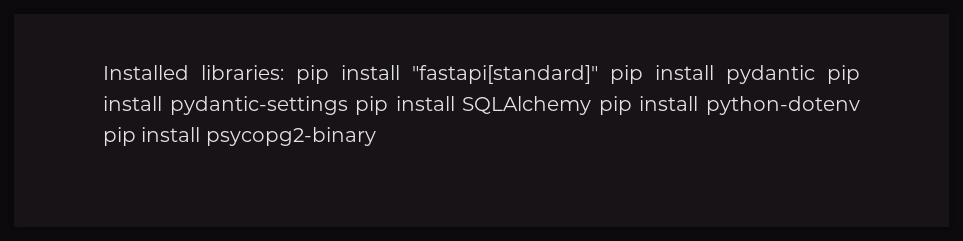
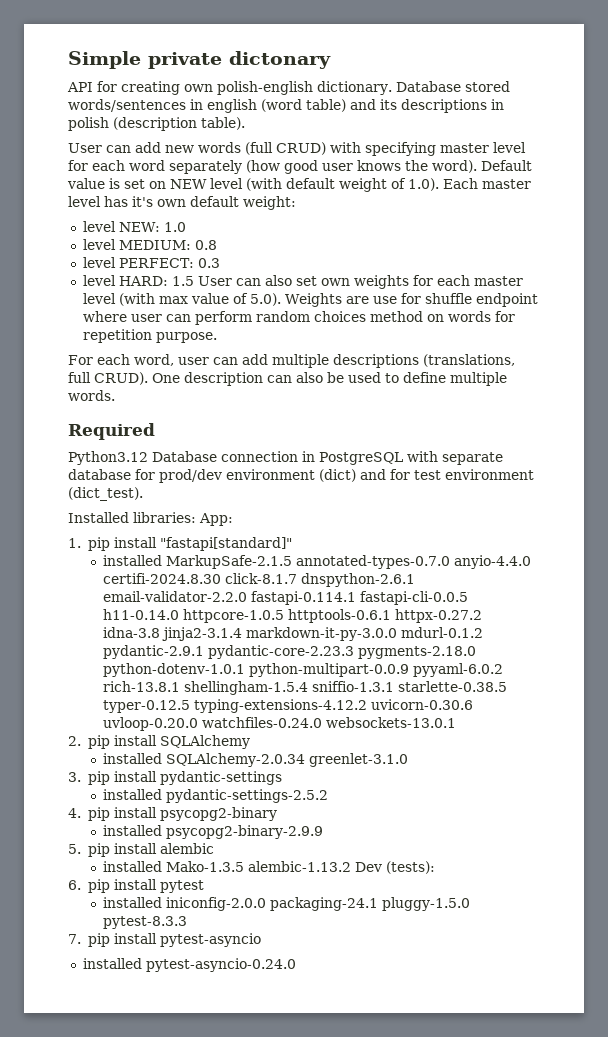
[103,65,860,84] [103,96,860,115] [103,127,376,146] Installed libraries: pip install "fastapi[standard]" pip install pydantic pip install pydantic-settings pip install SQLAlchemy pip install python-dotenv pip install psycopg2-binary -> [68,51,331,69] [67,81,510,95] [68,99,504,113] [68,117,245,131] [68,142,526,156] [68,160,532,174] [67,178,531,192] [68,196,296,210] [82,221,186,232] [82,239,217,250] [82,257,220,268] [82,275,523,289] [82,293,538,307] [82,311,515,325] [82,329,217,343] [68,354,515,368] [68,372,507,386] [68,390,115,401] [68,423,155,440] [68,451,503,465] [68,469,534,483] [68,487,143,501] [68,512,233,526] [68,537,293,551] [103,555,532,569] [103,573,416,587] [103,591,469,605] [103,609,483,623] [103,627,484,641] [103,645,477,659] [103,663,504,677] [103,681,508,695] [103,699,474,713] [103,717,457,731] [68,735,251,749] [103,753,409,767] [68,771,283,785] [103,789,329,803] [68,807,278,821] [103,825,324,839] [68,843,215,857] [103,861,436,874] [68,879,205,893] [103,897,471,911] [103,916,188,929] [68,933,262,947] [82,958,296,972] Simple private dictonary // API for creating own polish-english dictionary. Database stored words/sentences in english (word table) and its descriptions in polish (description table). // User can add new words (full CRUD) with specifying master level for each word separately (how good user knows the word). Default value is set on NEW level (with default weight of 1.0). Each master level has it's own default weight: // level NEW: 1.0 // level MEDIUM: 0.8 // level PERFECT: 0.3 // level HARD: 1.5 User can also set own weights for each master level (with max value of 5.0). Weights are use for shuffle endpoint where user can perform random choices method on words for repetition purpose. // For each word, user can add multiple descriptions (translations, full CRUD). One description can also be used to define multiple words. // Required // Python3.12 Database connection in PostgreSQL with separate database for prod/dev environment (dict) and for test environment (dict_test). // Installed libraries: App: // 1. pip install "fastapi[standard]" // installed MarkupSafe-2.1.5 annotated-types-0.7.0 anyio-4.4.0 certifi-2024.8.30 click-8.1.7 dnspython-2.6.1 email-validator-2.2.0 fastapi-0.114.1 fastapi-cli-0.0.5 h11-0.14.0 httpcore-1.0.5 httptools-0.6.1 httpx-0.27.2 idna-3.8 jinja2-3.1.4 markdown-it-py-3.0.0 mdurl-0.1.2 pydantic-2.9.1 pydantic-core-2.23.3 pygments-2.18.0 python-dotenv-1.0.1 python-multipart-0.0.9 pyyaml-6.0.2 rich-13.8.1 shellingham-1.5.4 sniffio-1.3.1 starlette-0.38.5 typer-0.12.5 typing-extensions-4.12.2 uvicorn-0.30.6 uvloop-0.20.0 watchfiles-0.24.0 websockets-13.0.1 // 2. pip install SQLAlchemy // installed SQLAlchemy-2.0.34 greenlet-3.1.0 // 3. pip install pydantic-settings // installed pydantic-settings-2.5.2 // 4. pip install psycopg2-binary // installed psycopg2-binary-2.9.9 // 5. pip install alembic // installed Mako-1.3.5 alembic-1.13.2 Dev (tests): // 6. pip install pytest // installed iniconfig-2.0.0 packaging-24.1 pluggy-1.5.0 pytest-8.3.3 // 7. pip install pytest-asyncio // installed pytest-asyncio-0.24.0

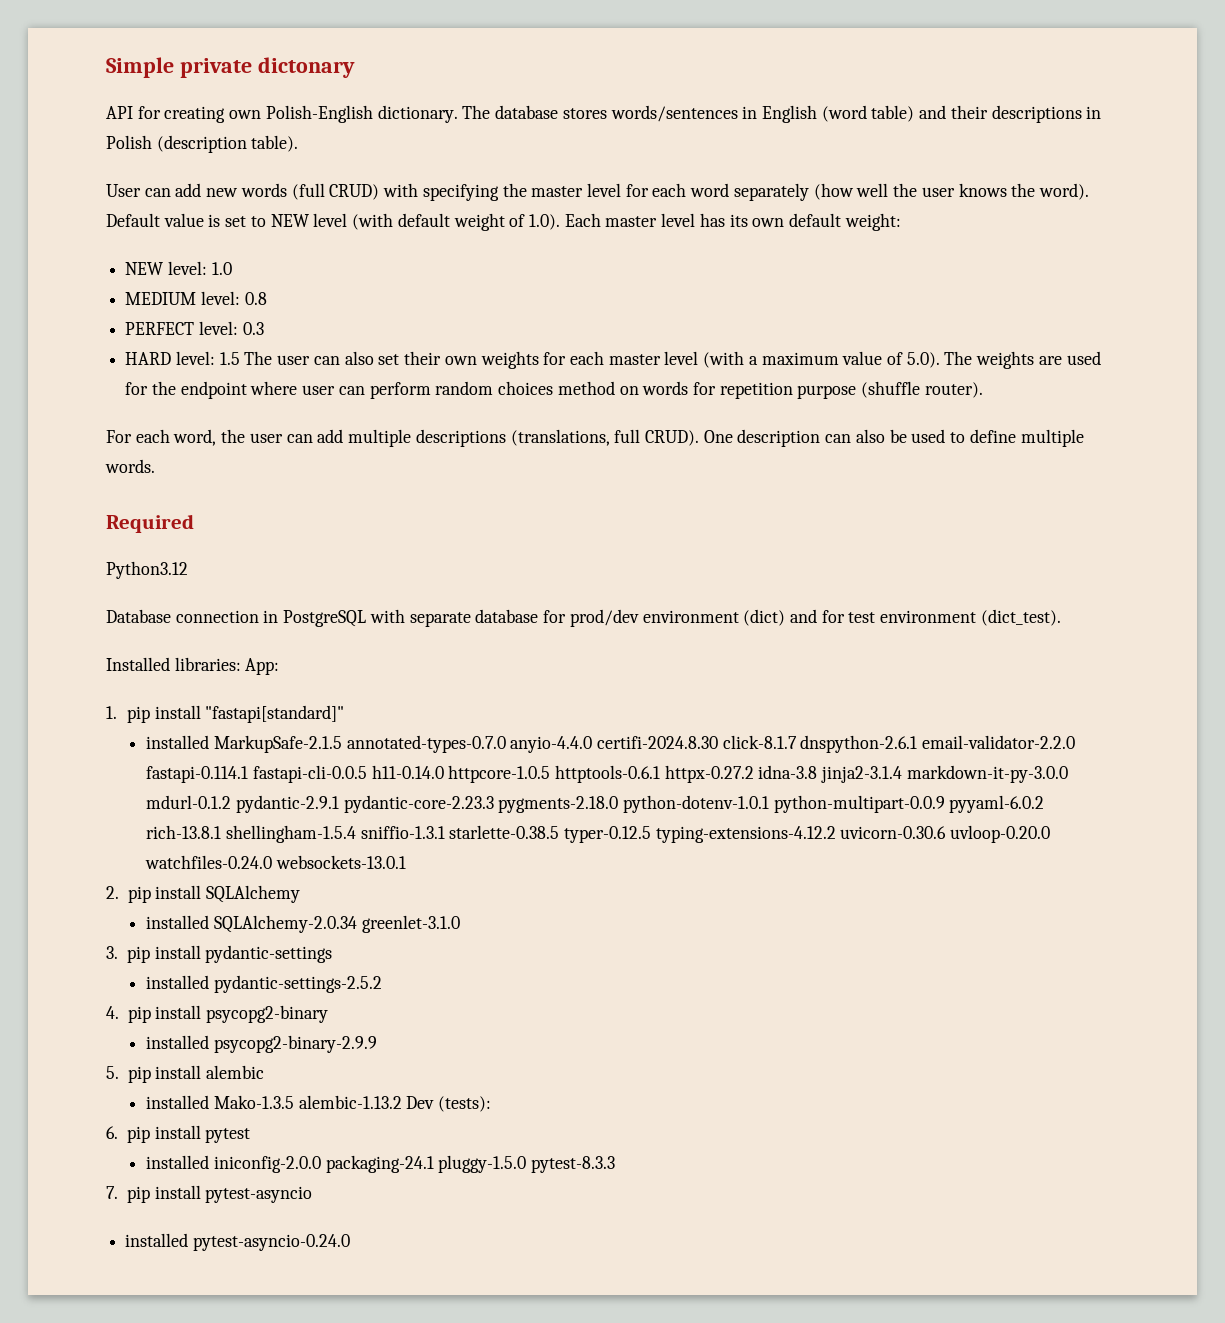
[217,81,510,95] polish-english dictionary. Database stored -> [265,105,607,123] Polish-English dictionary. The database stores
[207,99,257,113] english -> [761,105,817,123] English
[380,99,397,110] its -> [950,105,988,119] their
[68,117,109,131] polish -> [106,135,152,149] Polish
(436, 149) none -> [502,183,527,197] the
[284,160,318,174] good -> [856,183,918,197] well the
[149,181,166,189] on -> [250,216,266,227] to
[132,196,153,207] it's -> [729,214,748,227] its
[82,221,160,232] level NEW: -> [125,261,207,275] NEW level:
[82,239,191,250] level MEDIUM: -> [125,291,240,305] MEDIUM level:
[82,257,194,268] level PERFECT: -> [125,321,238,335] PERFECT level:
[82,275,232,286] level HARD: 1.5 User -> [125,351,311,365] HARD level: 1.5 The user
(317, 281) none -> [404,351,442,365] their
[158,296,188,304] max -> [748,352,839,365] a maximum
[284,293,472,307] Weights are use for shuffle -> [944,351,1101,369] [125,381,176,395] The weights are used for the
[155,332,217,343] purpose. -> [797,381,983,399] purpose (shuffle router).
(174, 360) none -> [221,429,246,443] the
(148, 458) none -> (188, 570) //

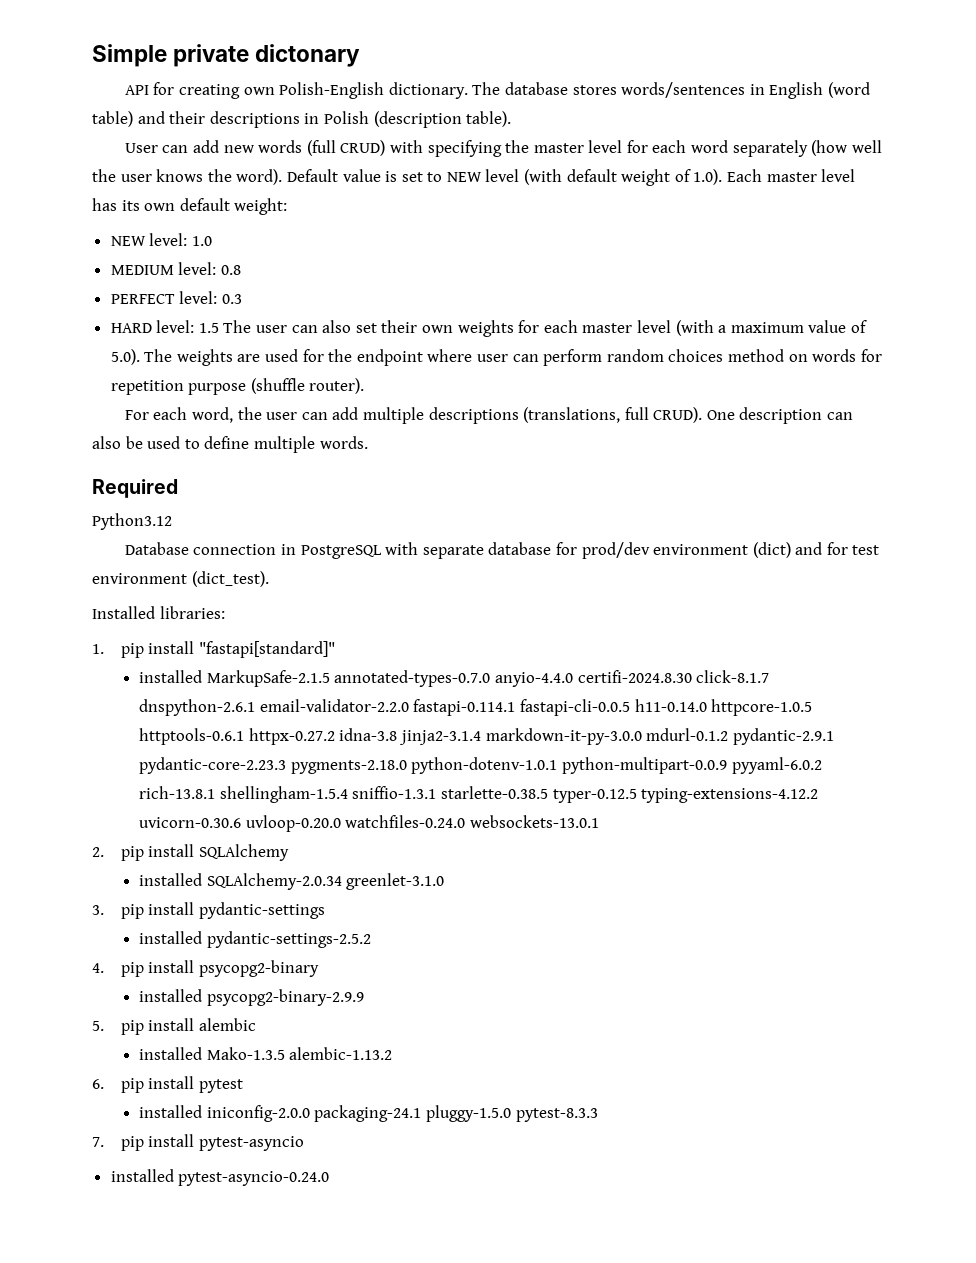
[245,658,280,675] App: -> (225, 612) none
[406,1096,491,1112] Dev (tests): -> (393, 1053) none

